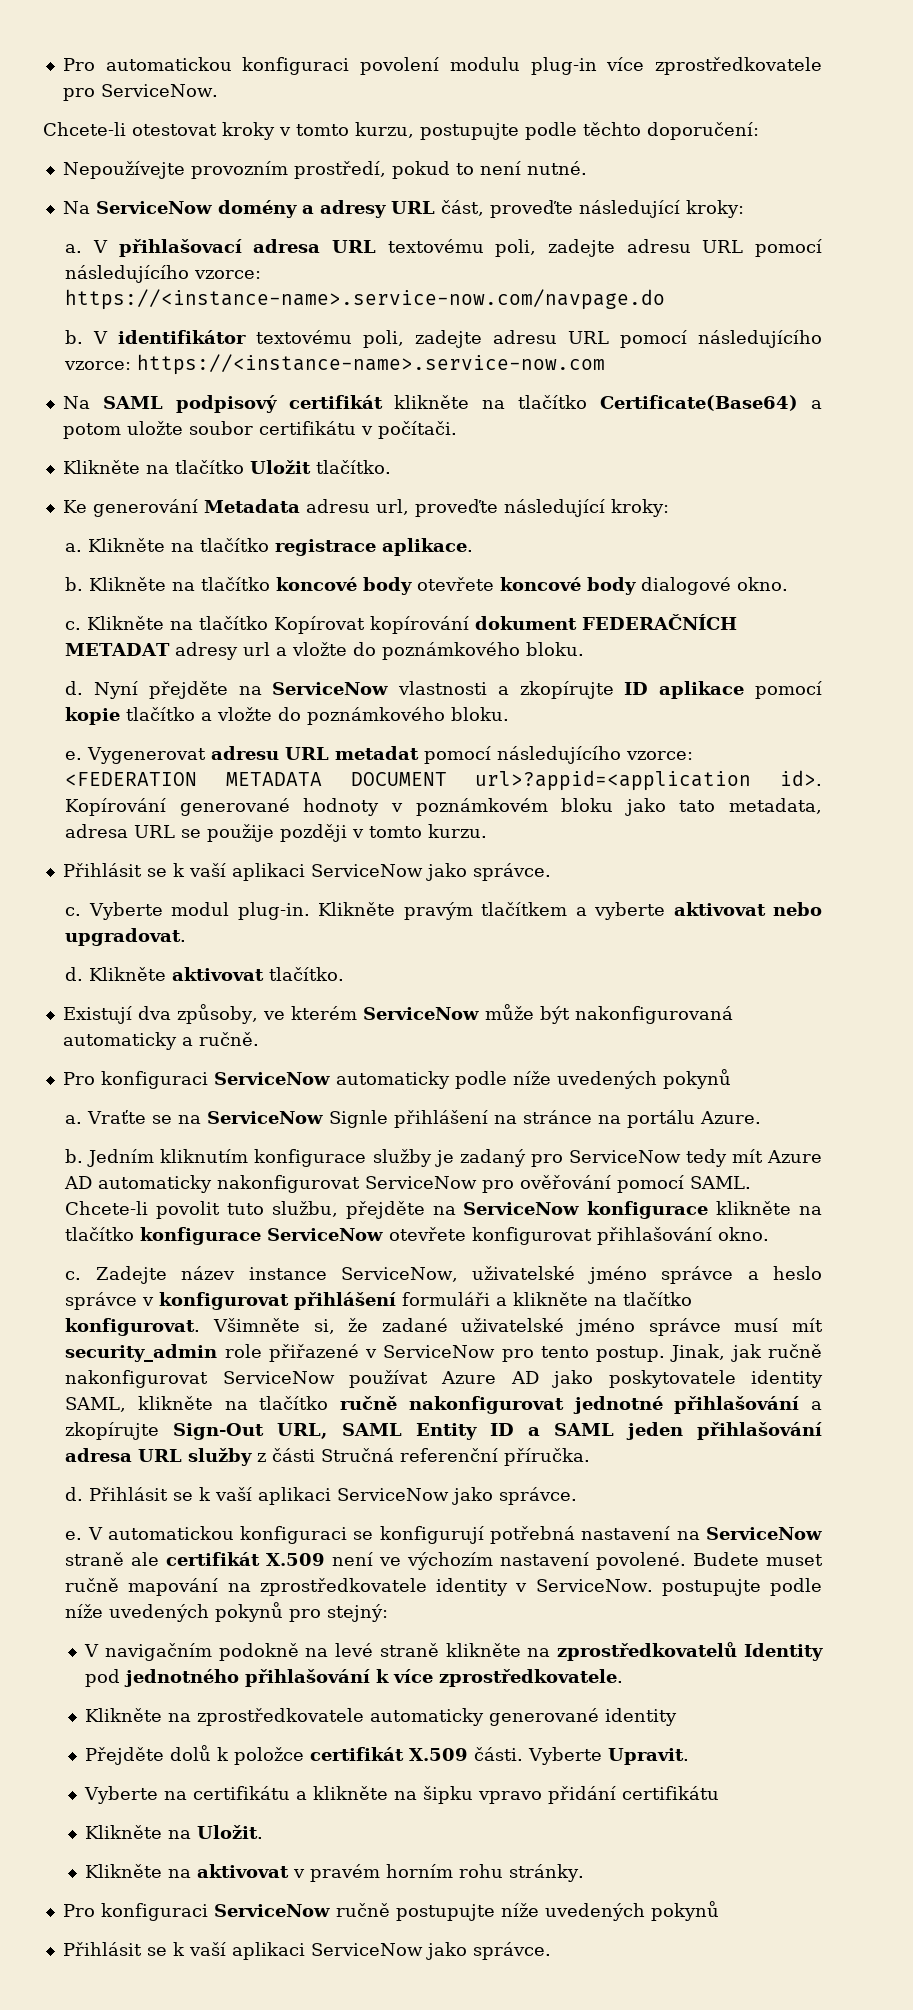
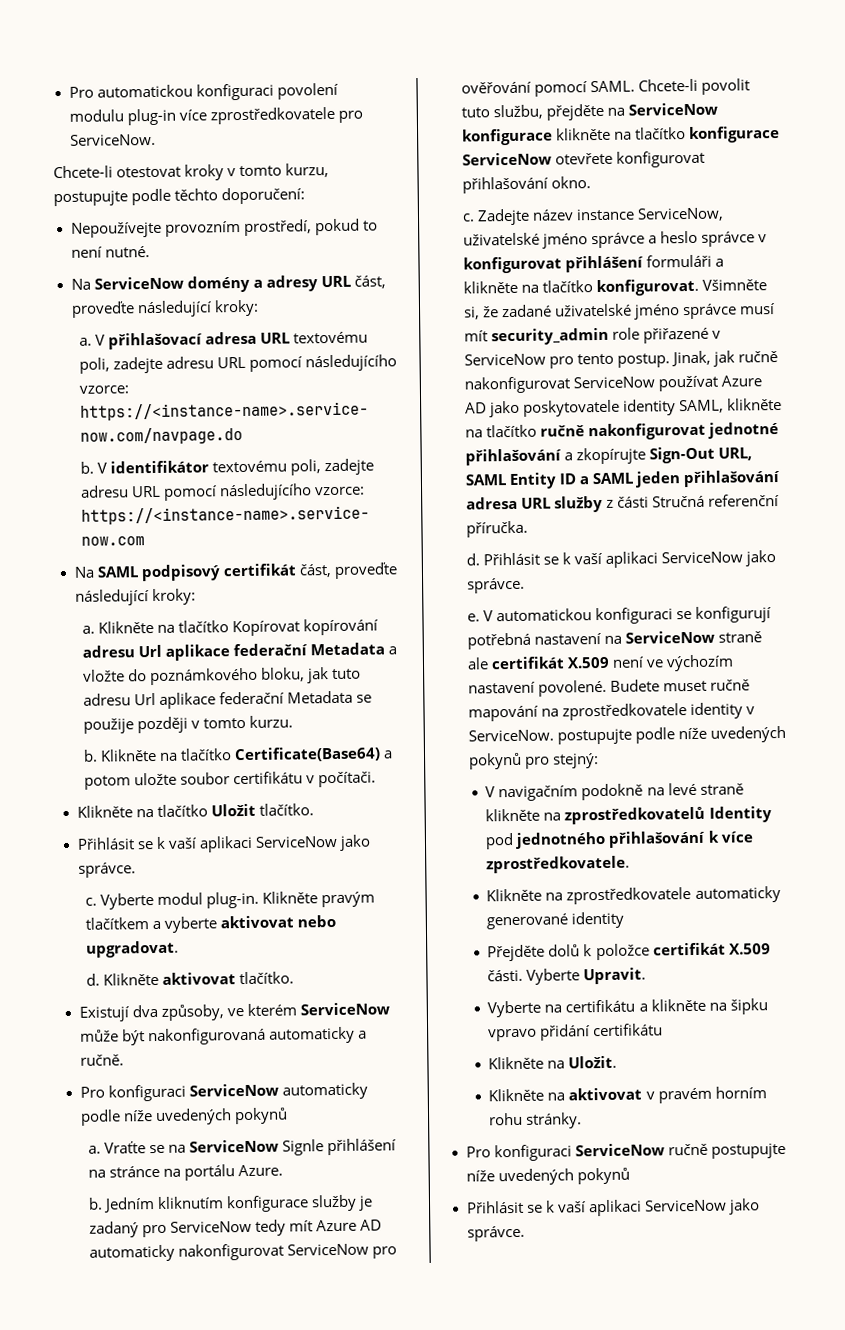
[394,395,470,409] klikněte -> [298,562,398,579] [74,588,196,606] [81,618,380,637] [81,642,398,661] [82,667,362,686] [82,690,373,709] [82,715,294,734] [82,748,157,762] část, proveďte následující kroky: // a. Klikněte na tlačítko Kopírovat kopírování adresu Url aplikace federační Metadata a vložte do poznámkového bloku, jak tuto adresu Url aplikace federační Metadata se použije později v tomto kurzu. // b. Klikněte
[62,499,669,517] [65,538,474,556] [65,577,789,595] [65,614,738,634] [65,642,585,660] [65,681,822,699] [65,707,510,725] [65,746,694,764] [65,770,822,791] [65,798,823,816] [65,824,488,842] // Ke generování Metadata adresu url, proveďte následující kroky: // a. Klikněte na tlačítko registrace aplikace. // b. Klikněte na tlačítko koncové body otevřete koncové body dialogové okno. // c. Klikněte na tlačítko Kopírovat kopírování dokument FEDERAČNÍCH METADAT adresy url a vložte do poznámkového bloku. // d. Nyní přejděte na ServiceNow vlastnosti a zkopírujte ID aplikace pomocí kopie tlačítko a vložte do poznámkového bloku. // e. Vygenerovat adresu URL metadat pomocí následujícího vzorce: <FEDERATION METADATA DOCUMENT url>?appid=<application id>. Kopírování generované hodnoty v poznámkovém bloku jako tato metadata, adresa URL se použije později v tomto kurzu. -> (314, 809) none

